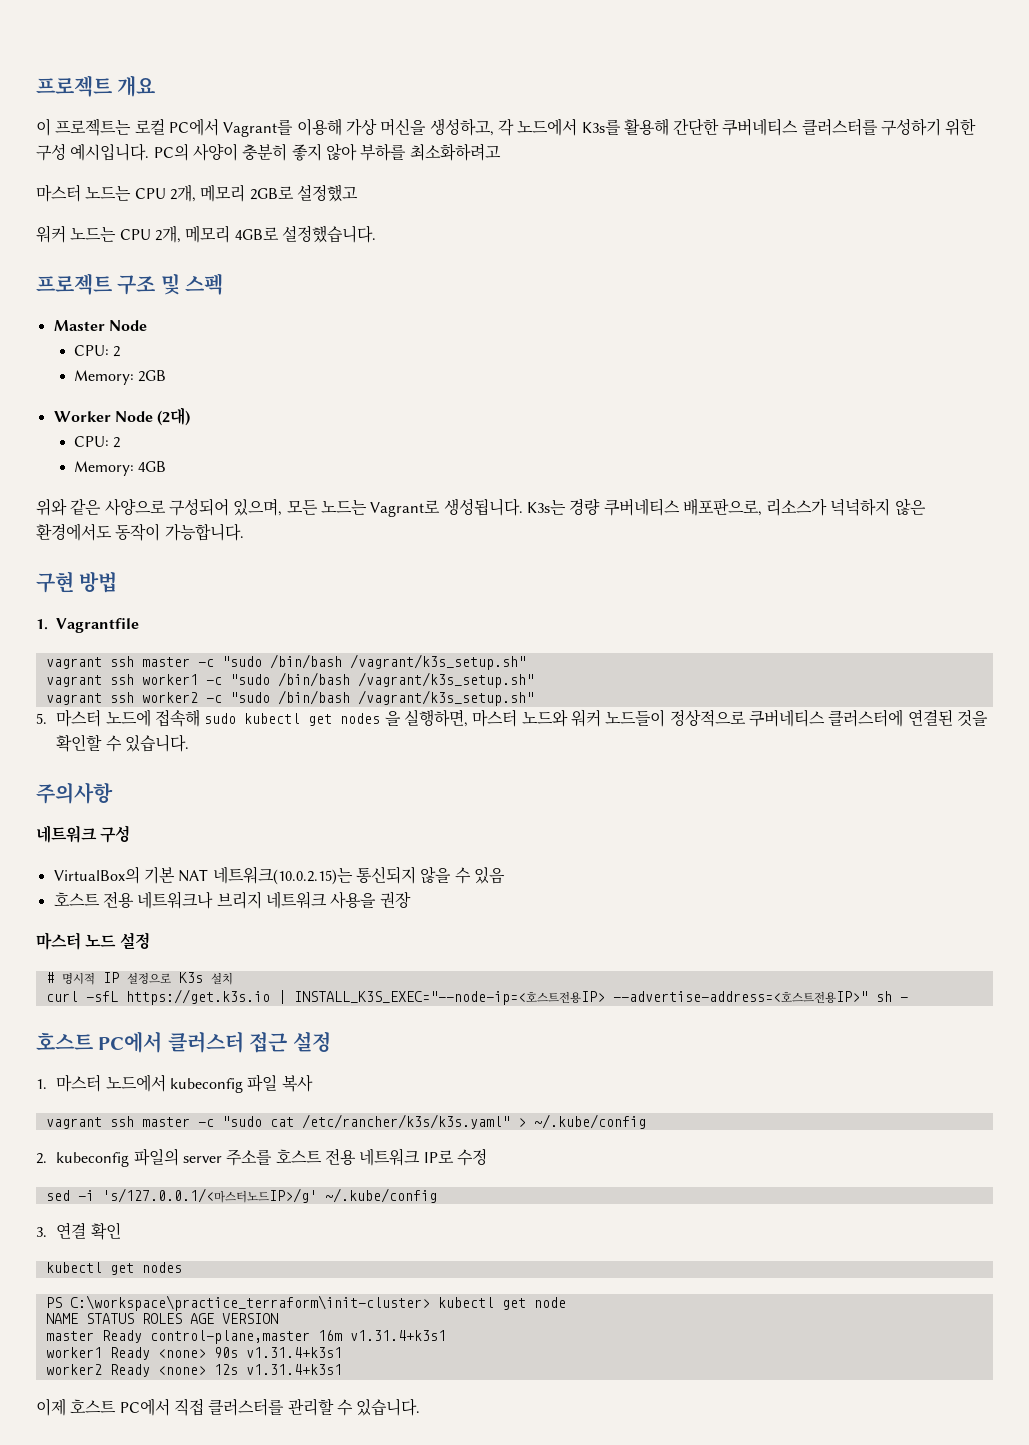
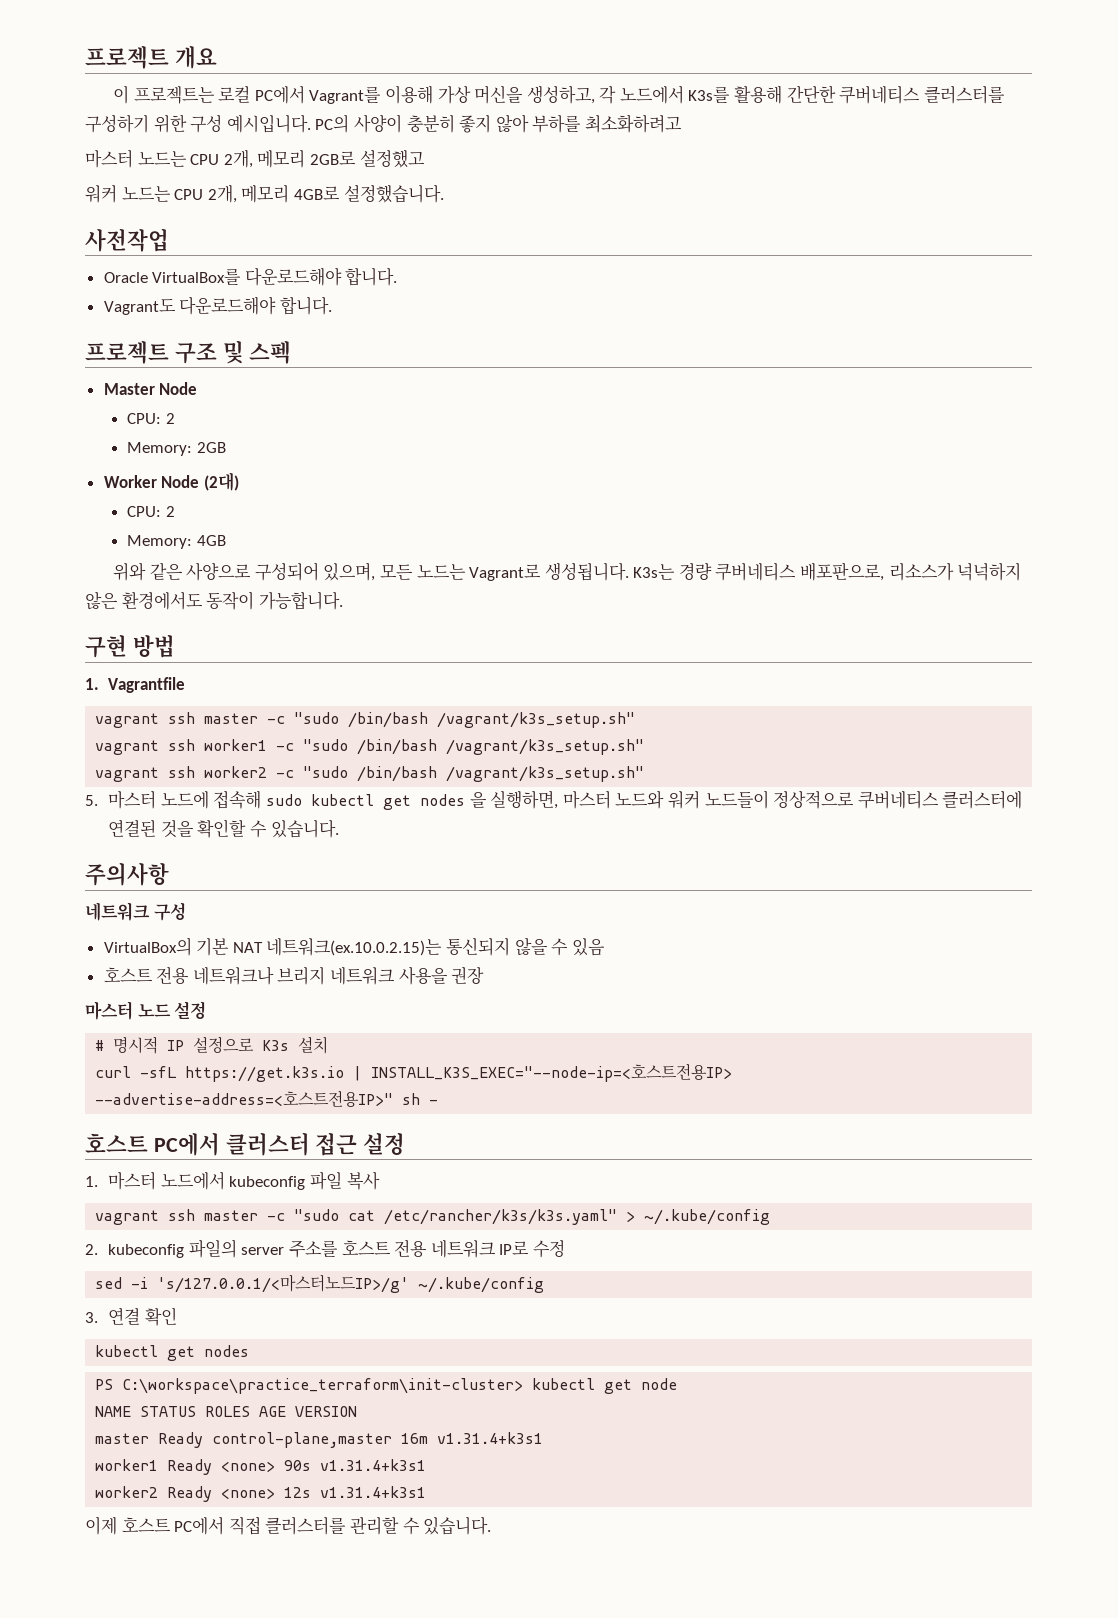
(376, 234) none -> [85,228,169,252] [103,267,398,286] [103,296,332,315] // 사전작업 // Oracle VirtualBox를 다운로드해야 합니다. // Vagrant도 다운로드해야 합니다.
[212,866,353,885] 네트워크(10.0.2.15)는 -> [266,938,443,956] 네트워크(ex.10.0.2.15)는

